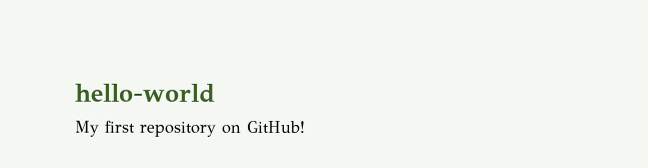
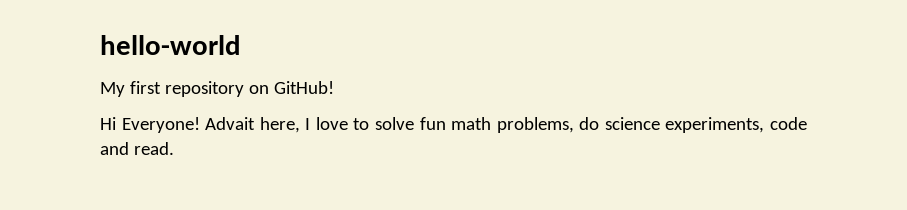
(305, 126) none -> [100,117,807,133] [100,142,174,155] // Hi Everyone! Advait here, I love to solve fun math problems, do science experiments, code and read.

